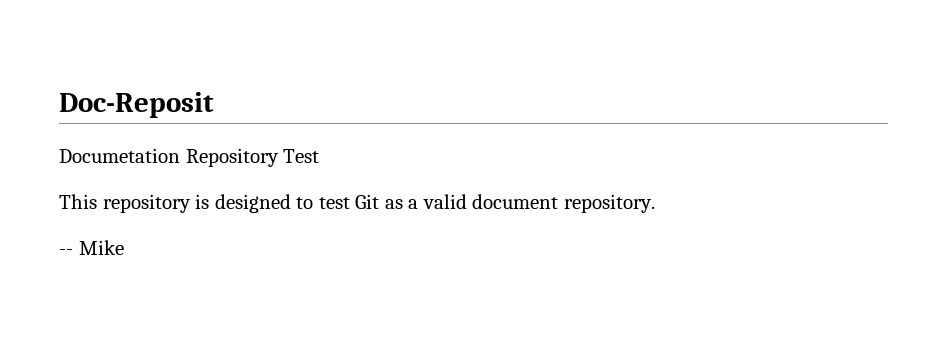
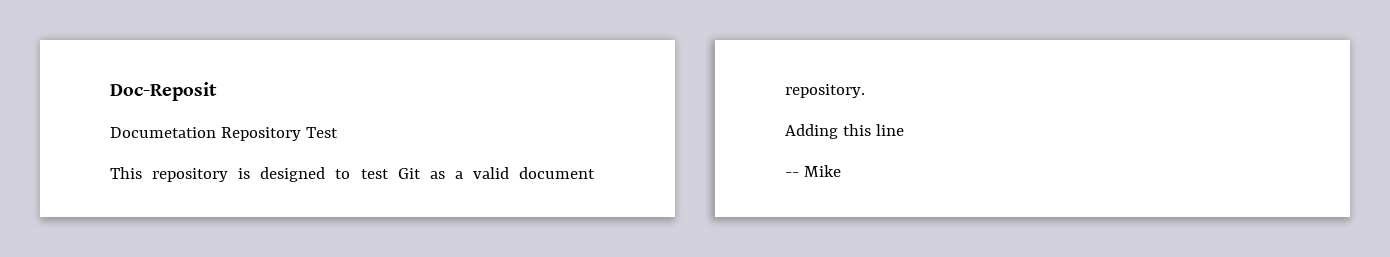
(655, 203) none -> [785,124,904,139] // Adding this line

